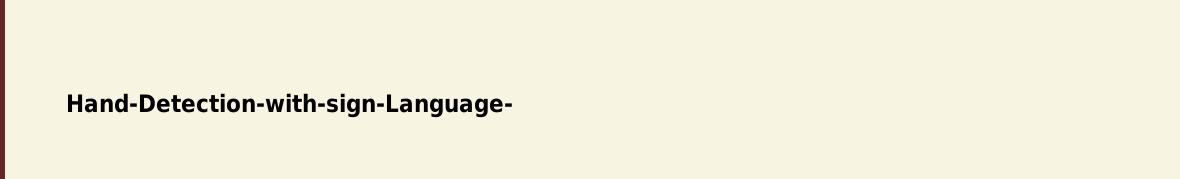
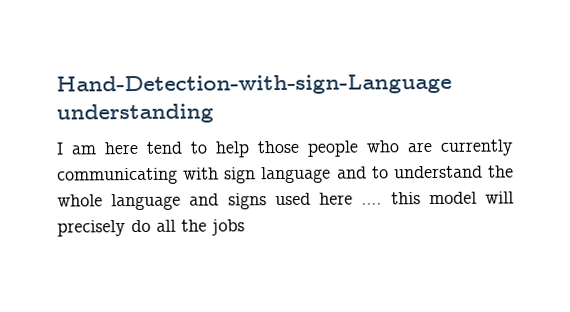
[66,93,513,118] Hand-Detection-with-sign-Language- -> [56,73,452,96] [56,103,214,124] [56,139,514,158] [57,165,515,185] [57,191,515,211] [57,219,245,237] Hand-Detection-with-sign-Language understanding // I am here tend to help those people who are currently communicating with sign language and to understand the whole language and signs used here .... this model will precisely do all the jobs

